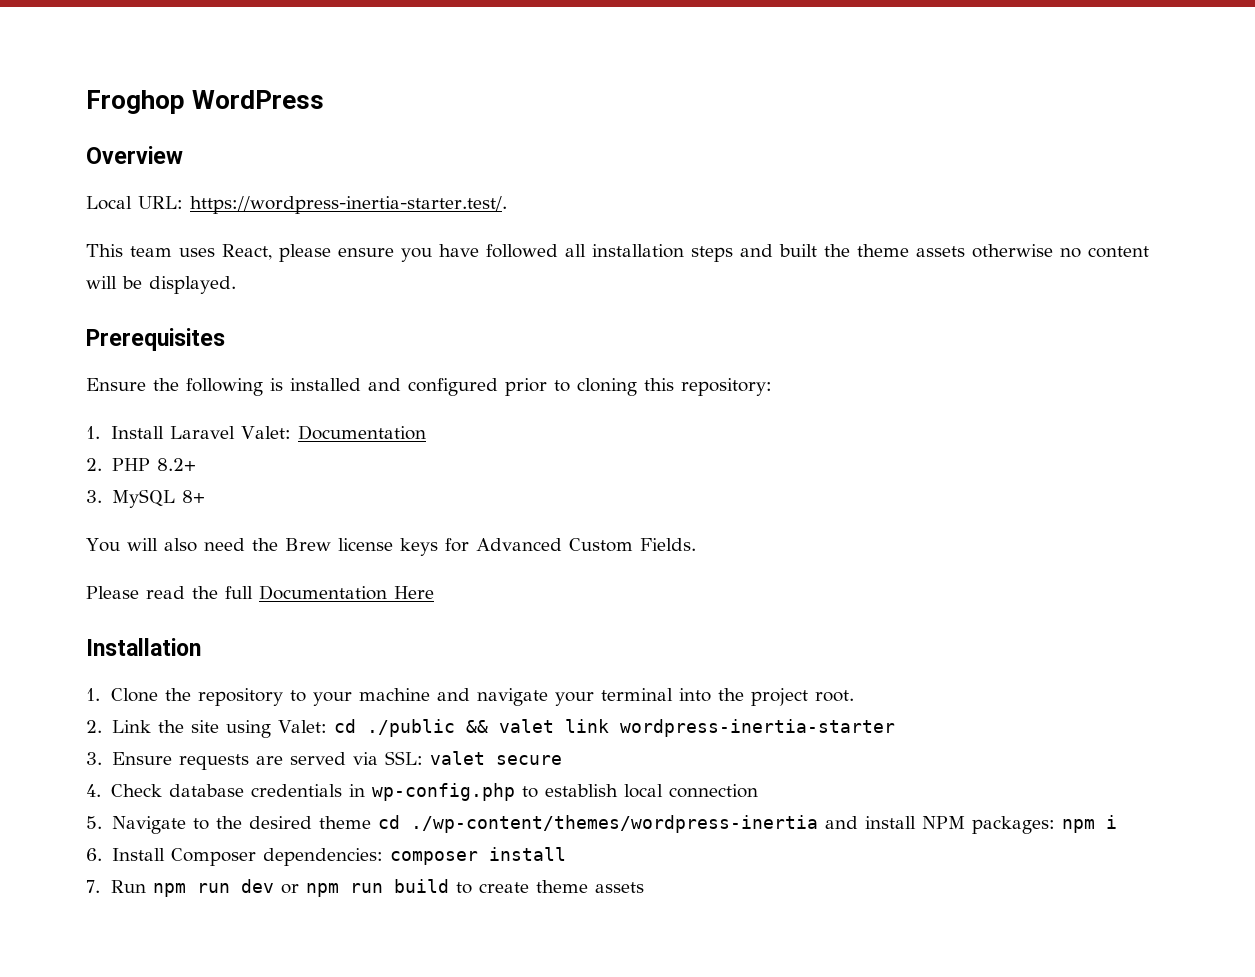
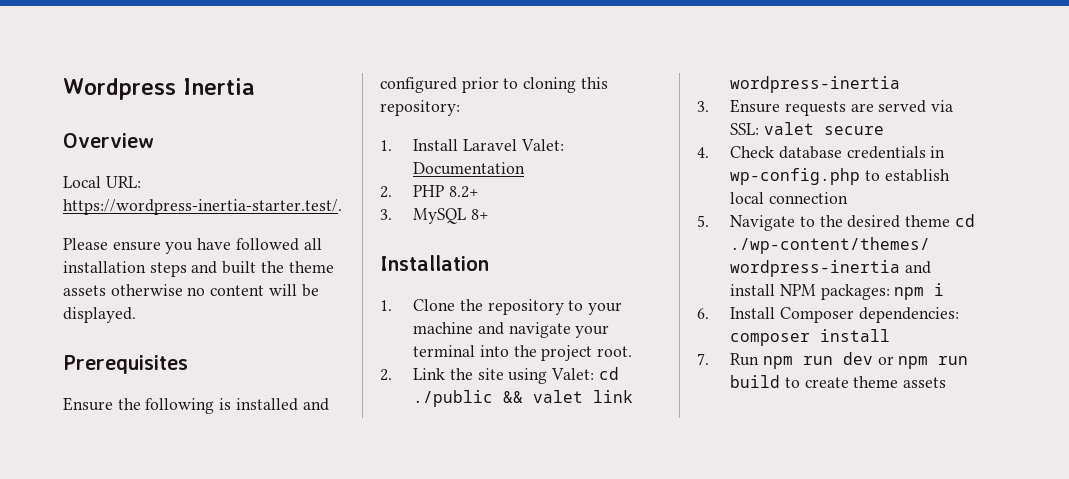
[86,90,325,114] Froghop WordPress -> [63,78,255,100] Wordpress Inertia
[86,244,331,262] This team uses React, please -> [63,238,108,250] Please
[86,538,696,556] [86,585,434,600] // You will also need the Brew license keys for Advanced Custom Fields. // Please read the full Documentation Here -> (489, 214) none
[620,719,896,737] wordpress-inertia-starter -> [730,76,901,93] wordpress-inertia

